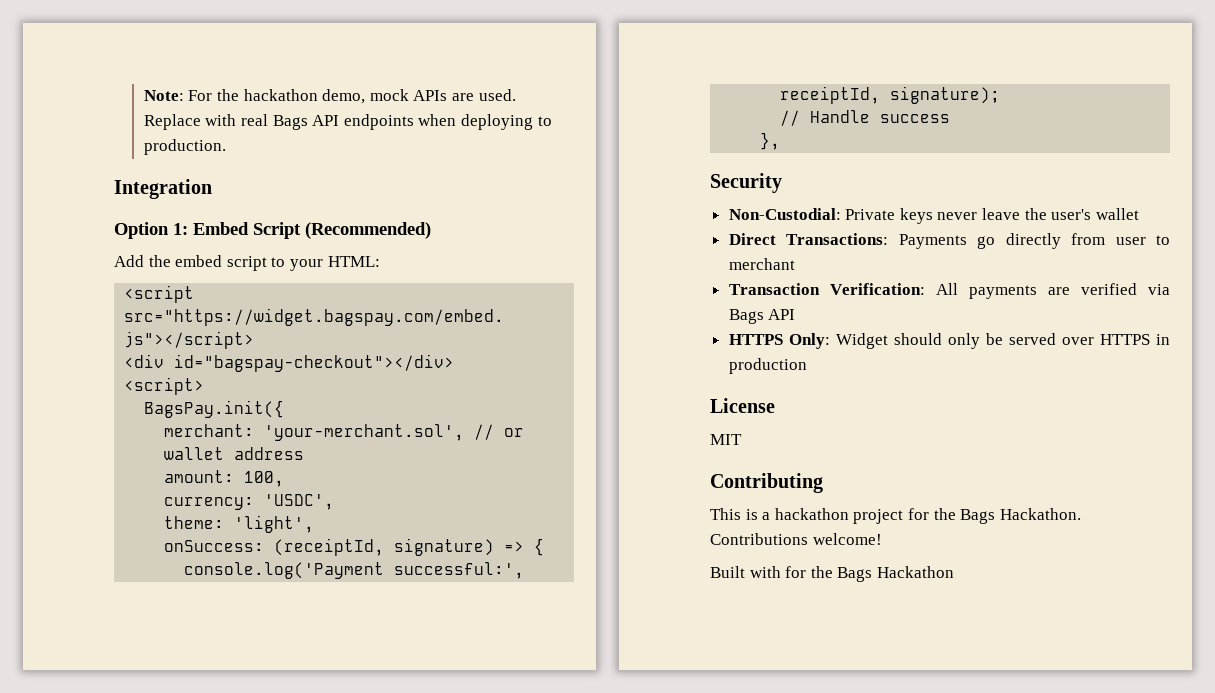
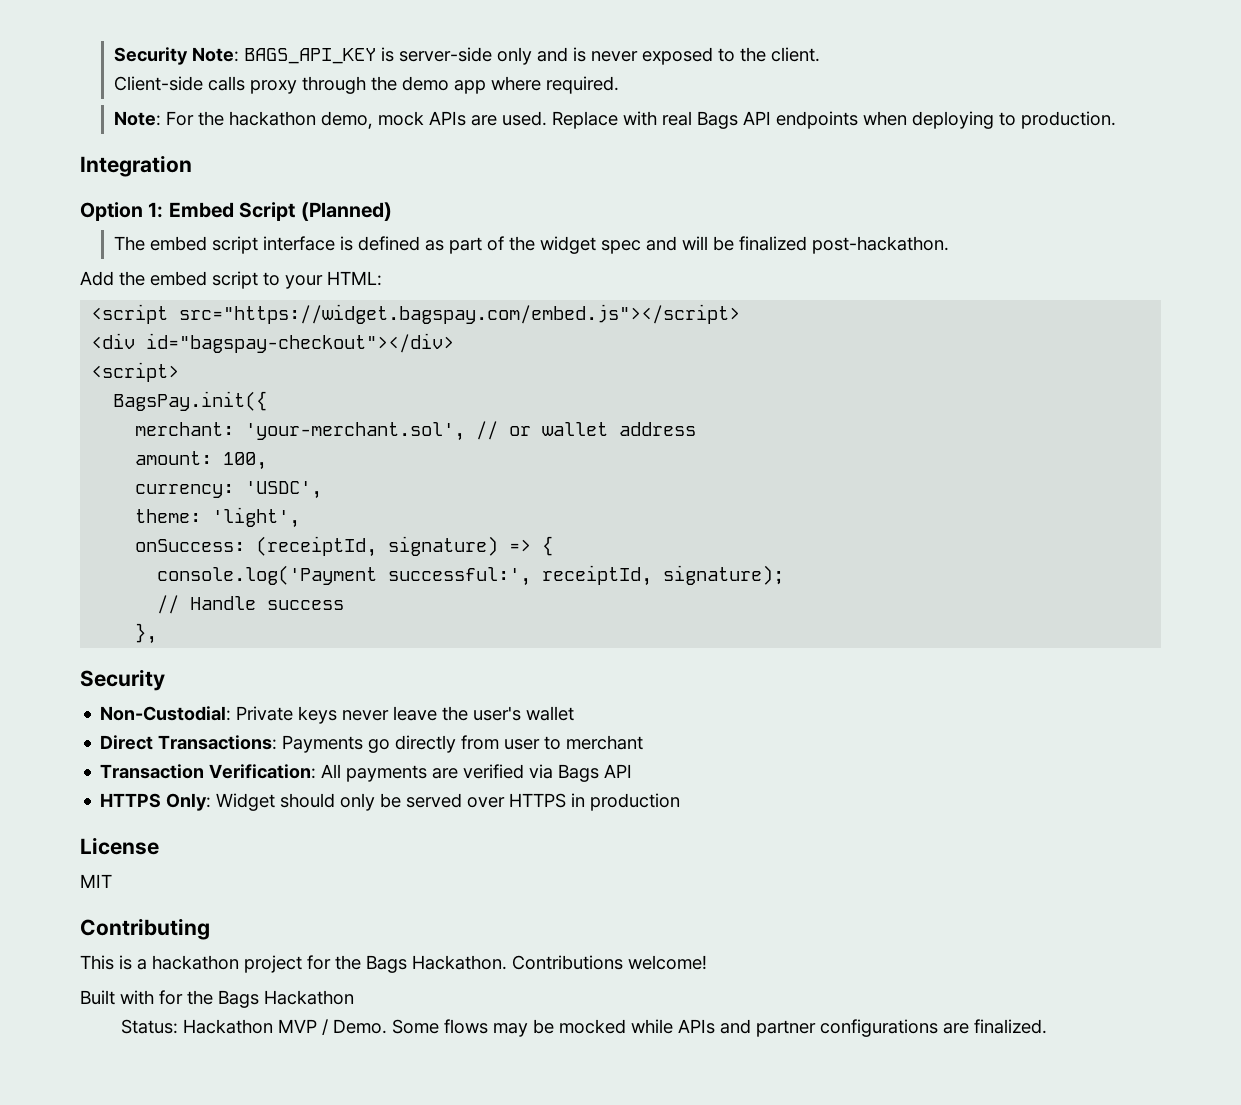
(143, 95) none -> [113,47,820,65] [113,76,619,94] Security Note: BAGS_API_KEY is server-side only and is never exposed to the client. // Client-side calls proxy through the demo app where required. //
[305,222,431,239] (Recommended) -> [300,202,392,221] [113,236,949,254] (Planned) // The embed script interface is defined as part of the widget spec and will be finalized post-hackathon.
(954, 572) none -> [121,1019,1048,1037] // Status: Hackathon MVP / Demo. Some flows may be mocked while APIs and partner configurations are finalized.

